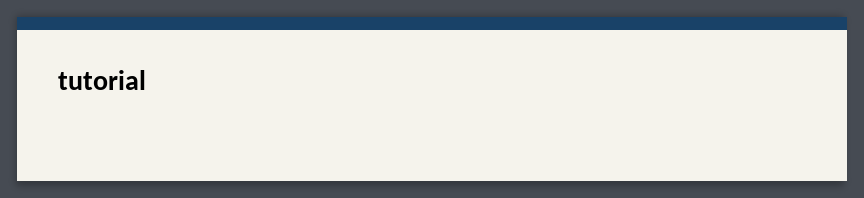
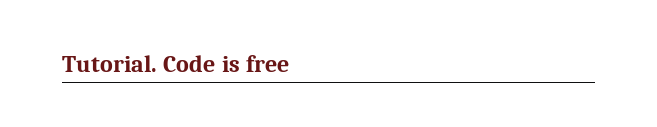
[58,70,146,90] tutorial -> [62,55,290,72] Tutorial. Code is free

